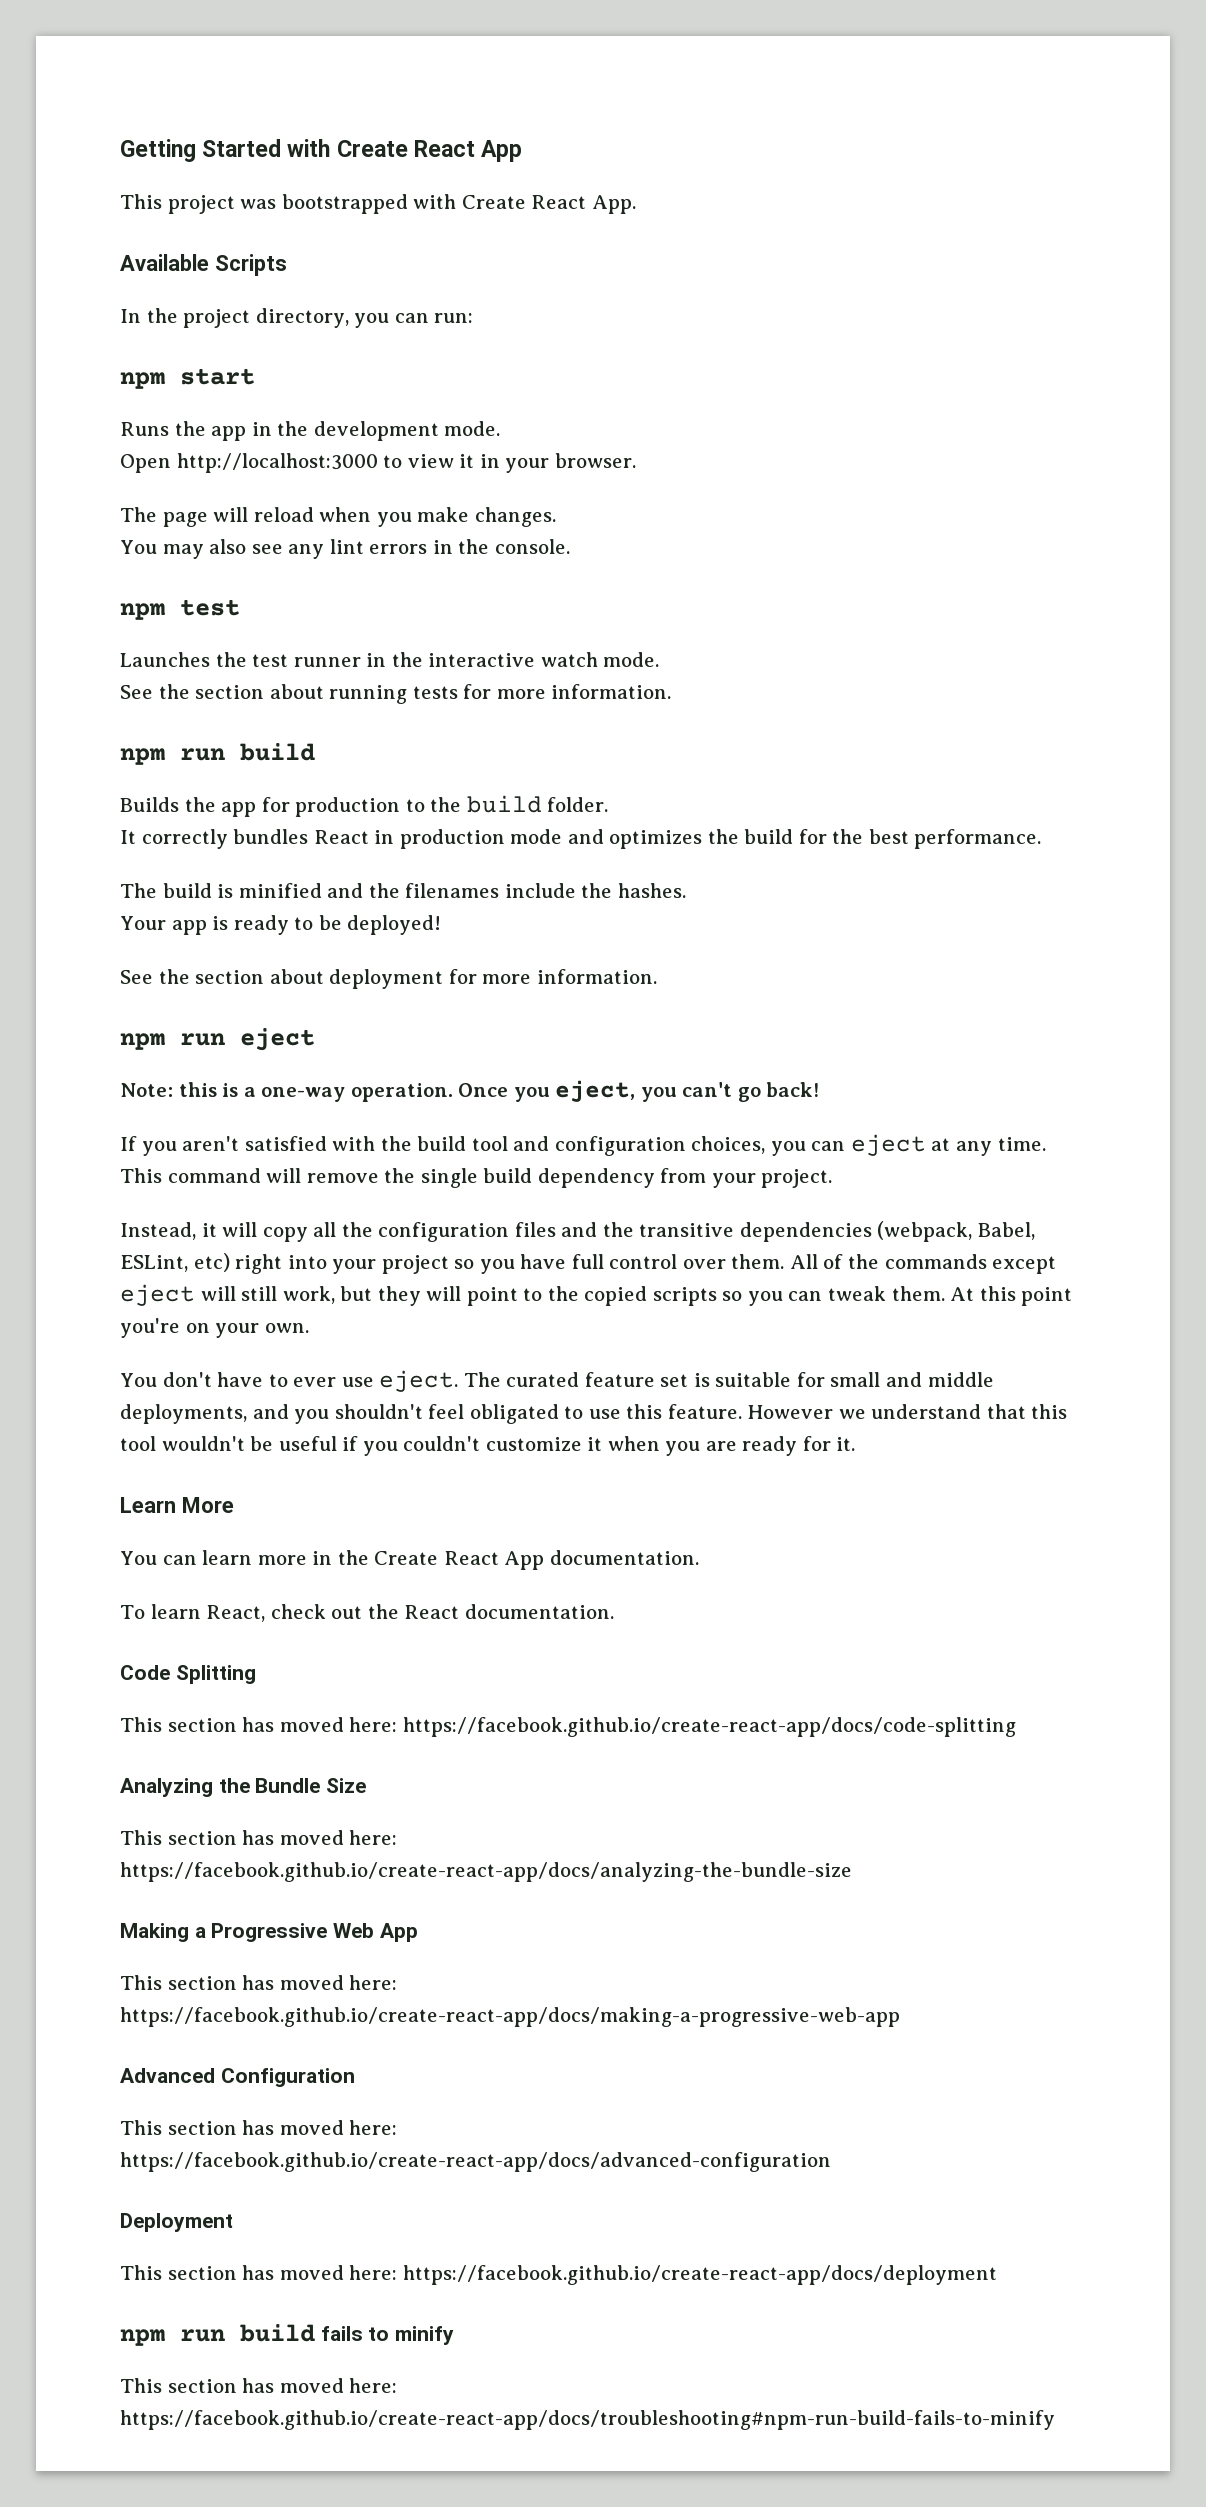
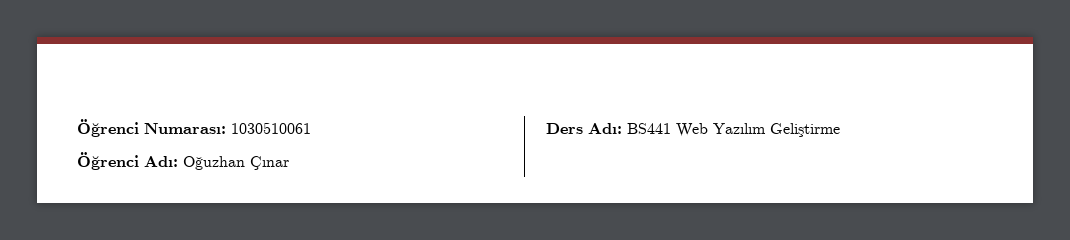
[120,139,523,162] [120,194,636,214] [120,254,287,276] [120,308,474,328] [120,368,255,389] [120,421,501,441] [120,453,636,473] [120,507,556,527] [120,539,570,559] [120,599,240,620] [120,652,660,667] [120,684,672,704] [120,743,315,765] [120,795,609,817] [120,829,1042,849] [120,883,686,898] [120,915,442,935] [120,969,657,989] [120,1028,315,1051] [120,1080,820,1102] [120,1134,1046,1156] [120,1168,833,1188] [120,1221,1035,1242] [120,1253,1057,1274] [120,1284,1073,1306] [120,1318,309,1338] [120,1370,994,1392] [120,1404,1068,1424] [120,1436,856,1456] [120,1497,234,1513] [120,1550,699,1570] [120,1604,614,1622] [120,1665,256,1684] [120,1717,1016,1737] [120,1778,367,1797] [120,1830,398,1845] [120,1862,852,1882] [120,1923,418,1942] [120,1975,398,1990] [120,2007,900,2027] [120,2068,355,2087] [120,2120,398,2135] [120,2152,831,2172] [120,2213,233,2232] [120,2265,997,2285] [120,2324,455,2346] [120,2378,398,2393] [120,2410,1055,2430] Getting Started with Create React App // This project was bootstrapped with Create React App. // Available Scripts // In the project directory, you can run: // npm start // Runs the app in the development mode. // Open http://localhost:3000 to view it in your browser. // The page will reload when you make changes. // You may also see any lint errors in the console. // npm test // Launches the test runner in the interactive watch mode. // See the section about running tests for more information. // npm run build // Builds the app for production to the build folder. // It correctly bundles React in production mode and optimizes the build for the best performance. // The build is minified and the filenames include the hashes. // Your app is ready to be deployed! // See the section about deployment for more information. // npm run eject // Note: this is a one-way operation. Once you eject, you can't go back! // If you aren't satisfied with the build tool and configuration choices, you can eject at any time. This command will remove the single build dependency from your project. // Instead, it will copy all the configuration files and the transitive dependencies (webpack, Babel, ESLint, etc) right into your project so you have full control over them. All of the commands except eject will still work, but they will point to the copied scripts so you can tweak them. At this point you're on your own. // You don't have to ever use eject. The curated feature set is suitable for small and middle deployments, and you shouldn't feel obligated to use this feature. However we understand that this tool wouldn't be useful if you couldn't customize it when you are ready for it. // Learn More // You can learn more in the Create React App documentation. // To learn React, check out the React documentation. // Code Splitting // This section has moved here: https://facebook.github.io/create-react-app/docs/code-splitting // Analyzing the Bundle Size // This section has moved here: https://facebook.github.io/create-react-app/docs/analyzing-the-bundle-size // Making a Progressive Web App // This section has moved here: https://facebook.github.io/create-react-app/docs/making-a-progressive-web-app // Advanced Configuration // This section has moved here: https://facebook.github.io/create-react-app/docs/advanced-configuration // Deployment // This section has moved here: https://facebook.github.io/create-react-app/docs/deployment // npm run build fails to minify // This section has moved here: https://facebook.github.io/create-react-app/docs/troubleshooting#npm-run-build-fails-to-minify -> [77,119,311,137] [77,152,289,170] [546,123,840,137] Öğrenci Numarası: 1030510061 // Öğrenci Adı: Oğuzhan Çınar // Ders Adı: BS441 Web Yazılım Geliştirme

